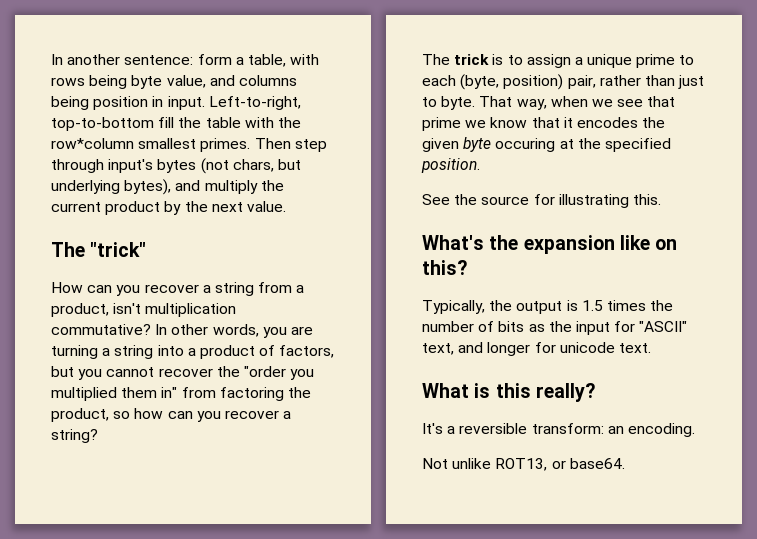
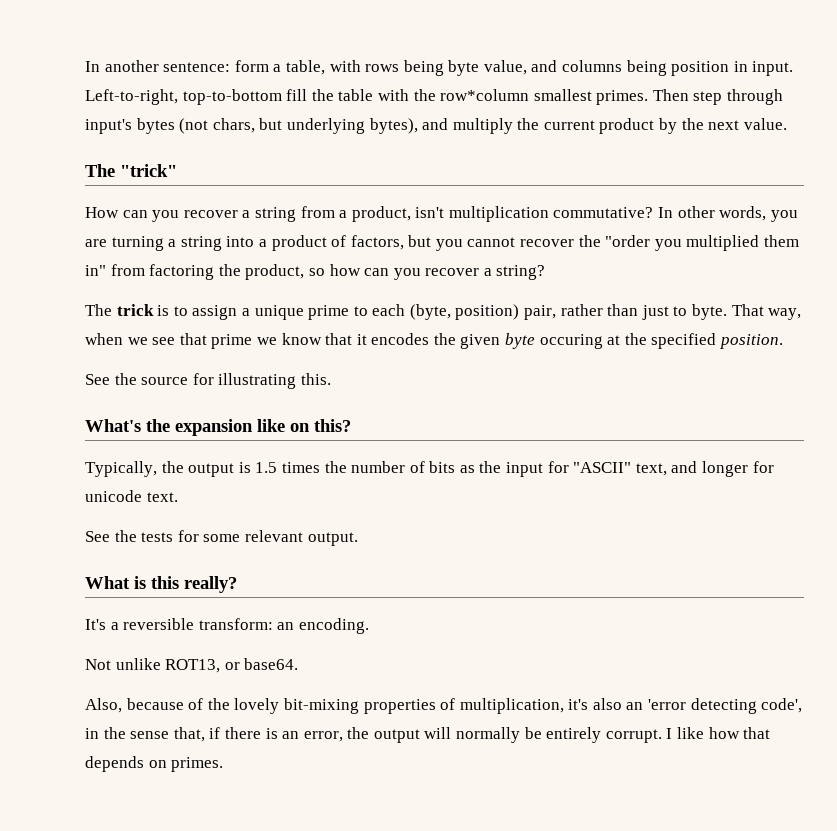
(651, 348) none -> [85,530,358,546] // See the tests for some relevant output.
(625, 463) none -> [85,698,803,714] [85,727,771,743] [85,756,224,772] // Also, because of the lovely bit-mixing properties of multiplication, it's also an 'error detecting code', in the sense that, if there is an error, the output will normally be entirely corrupt. I like how that depends on primes.

